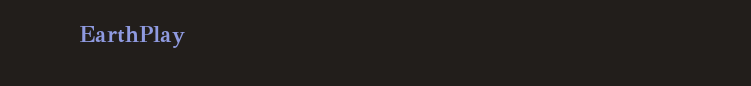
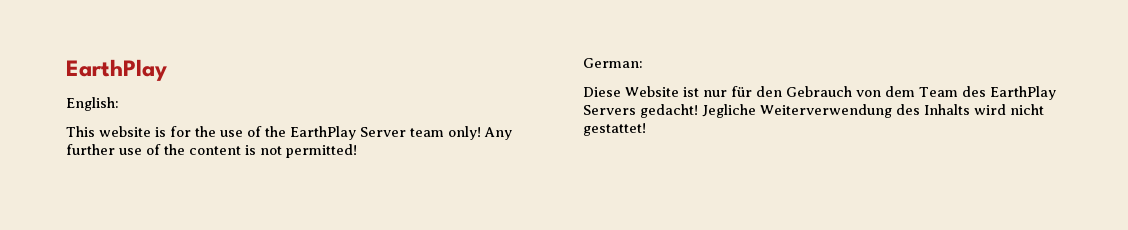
[79,26,185,48] EarthPlay -> [66,59,167,81] [66,97,119,111] [66,126,512,140] [66,144,357,158] [583,58,643,68] [583,86,1056,100] [583,104,1044,118] [583,123,646,136] EarthPlay // English: // This website is for the use of the EarthPlay Server team only! Any further use of the content is not permitted! // German: // Diese Website ist nur für den Gebrauch von dem Team des EarthPlay Servers gedacht! Jegliche Weiterverwendung des Inhalts wird nicht gestattet!

